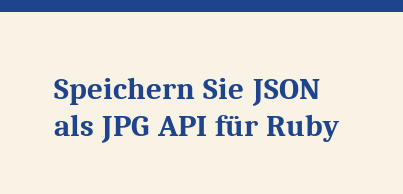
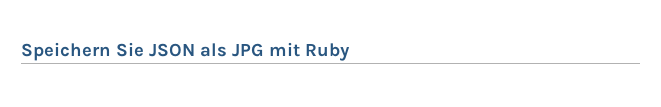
[156,115,260,136] API für -> [269,42,300,57] mit

